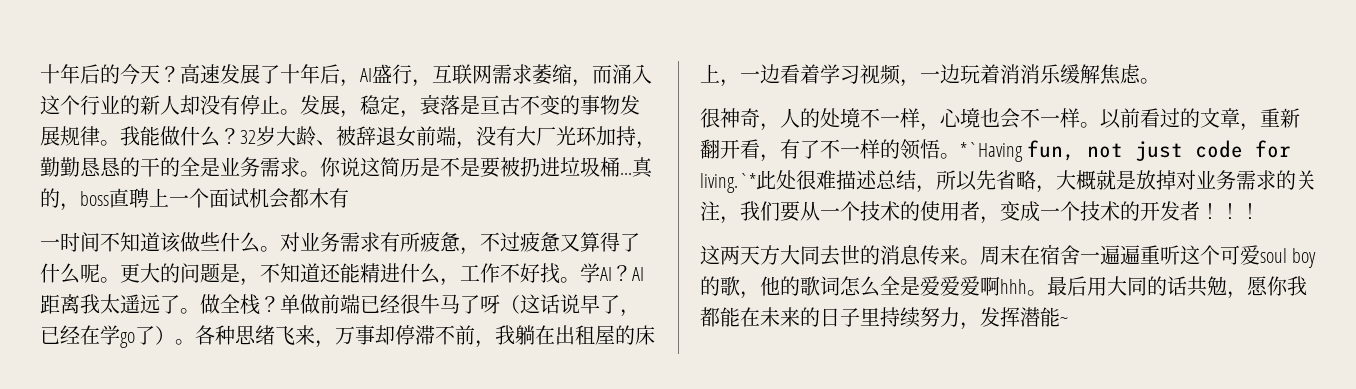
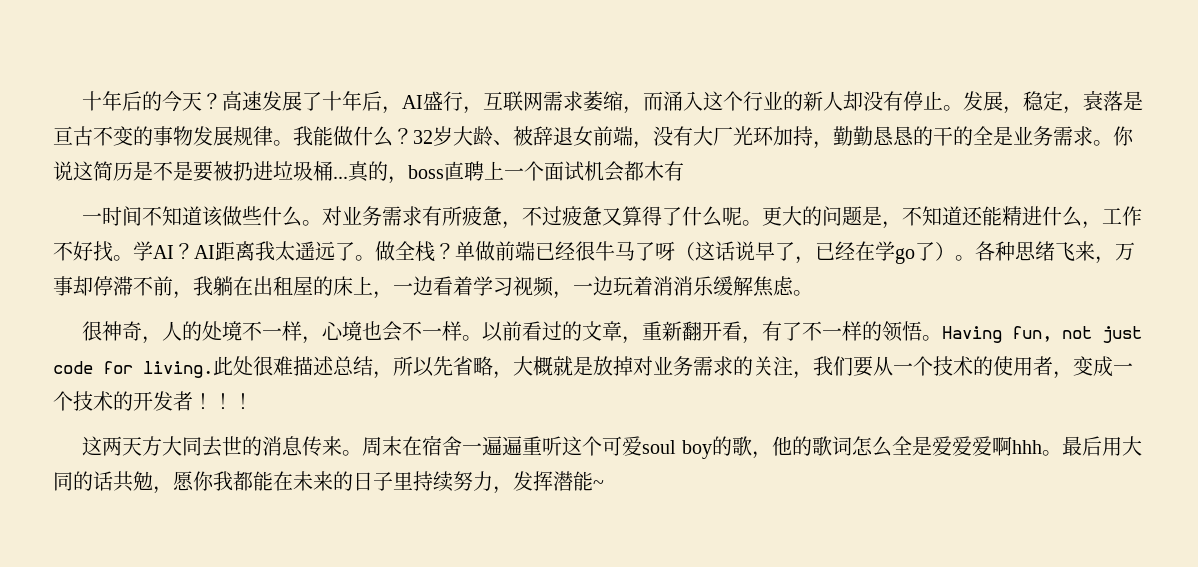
[960,142,1023,162] *`Having -> [942,326,1003,343] Having
[700,173,756,193] living.`* -> [143,361,213,378] living.

